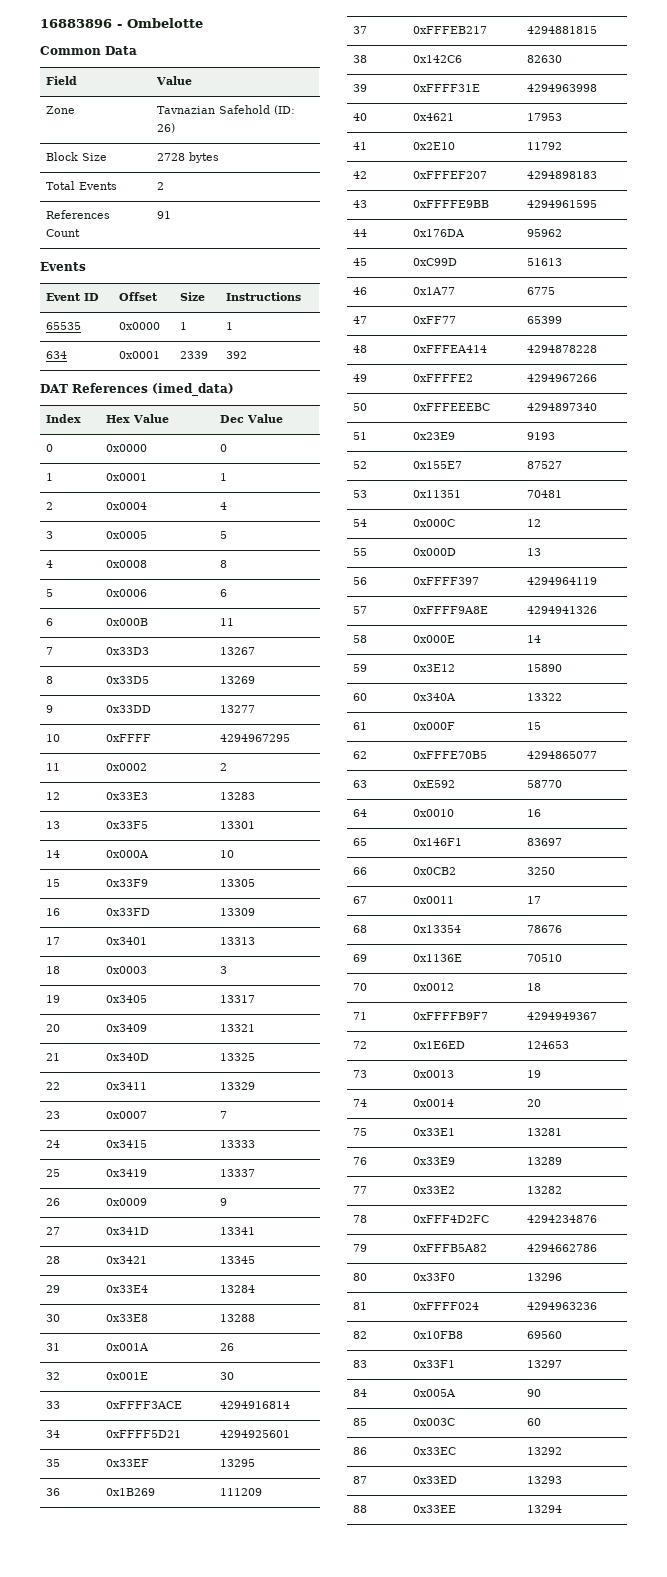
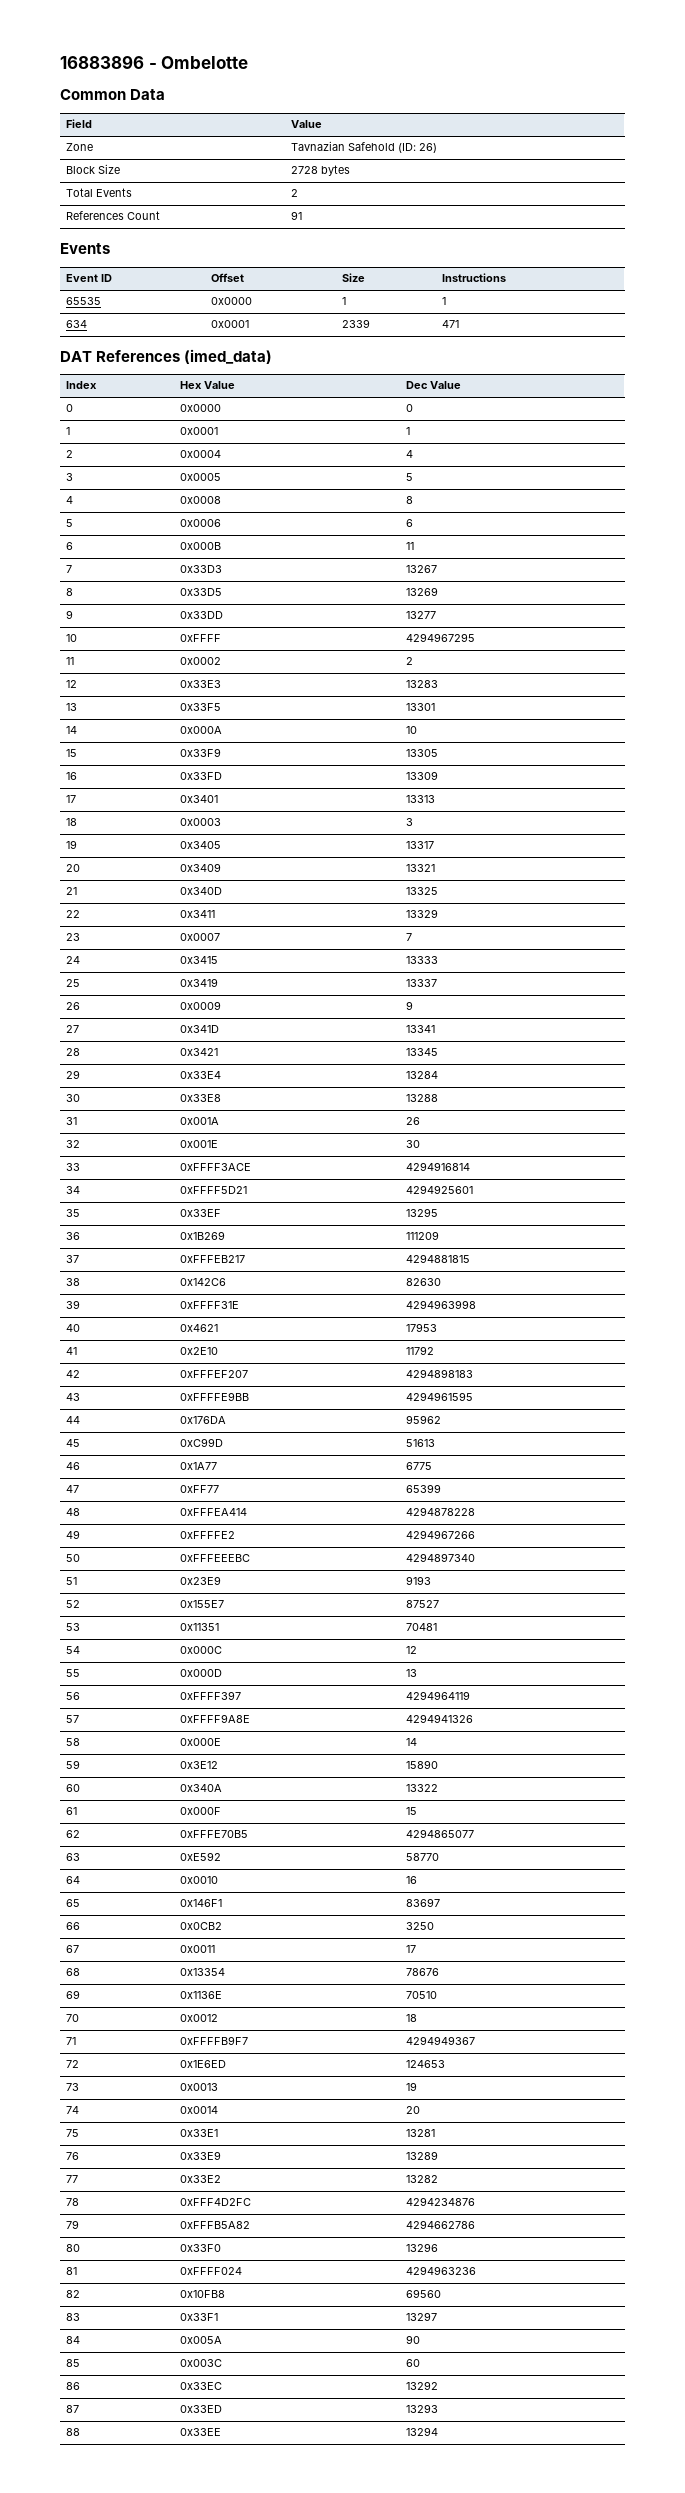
[225,351,247,359] 392 -> [441,320,459,328] 471

